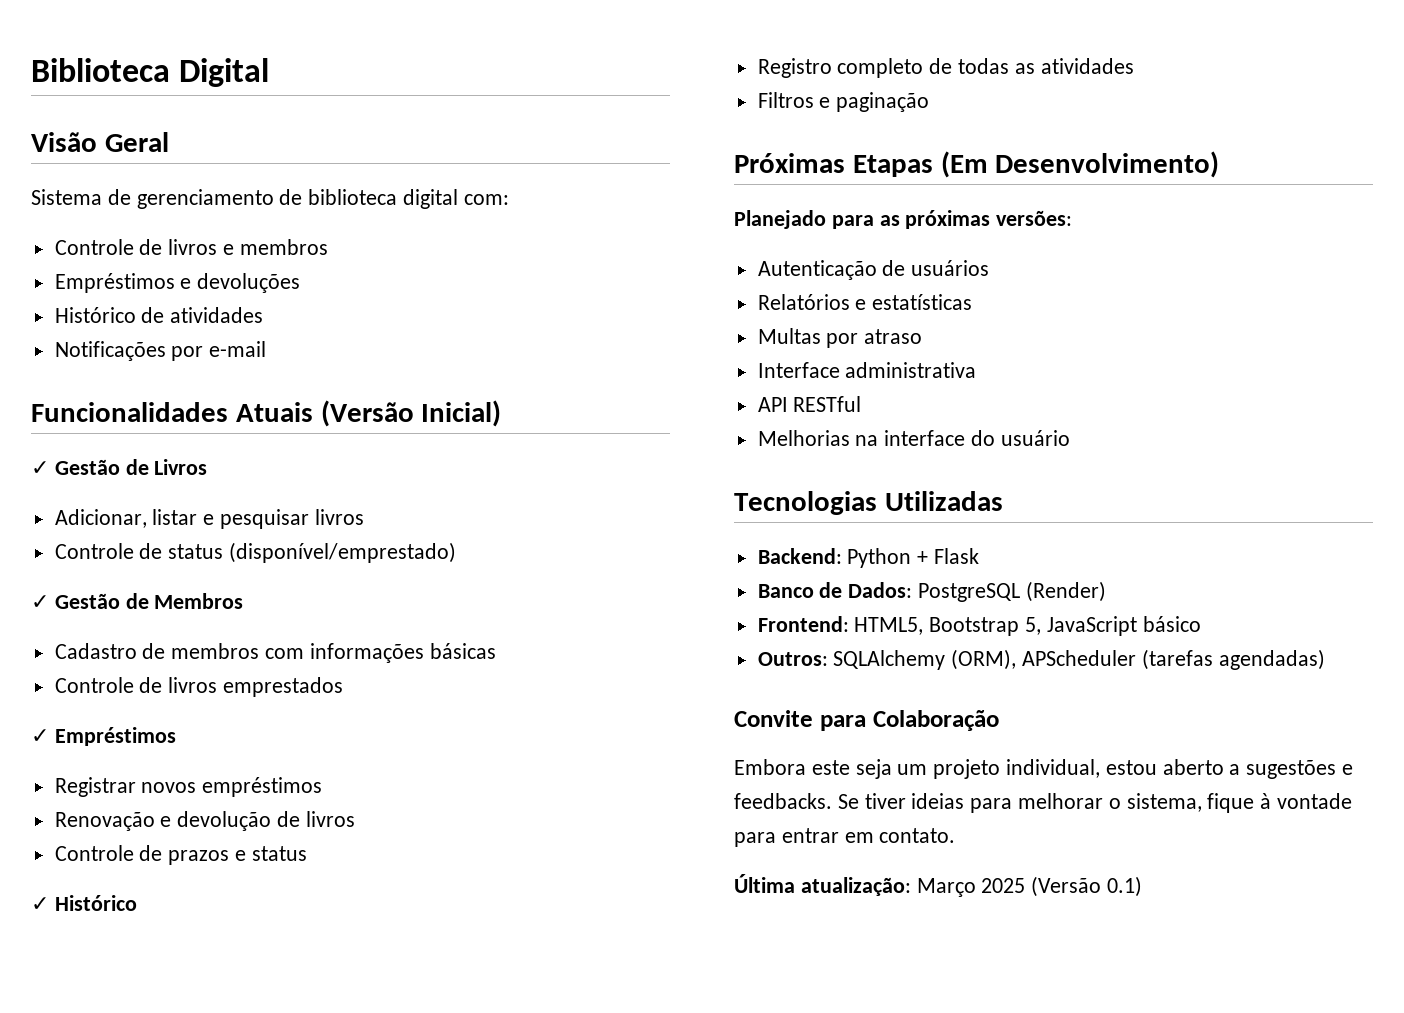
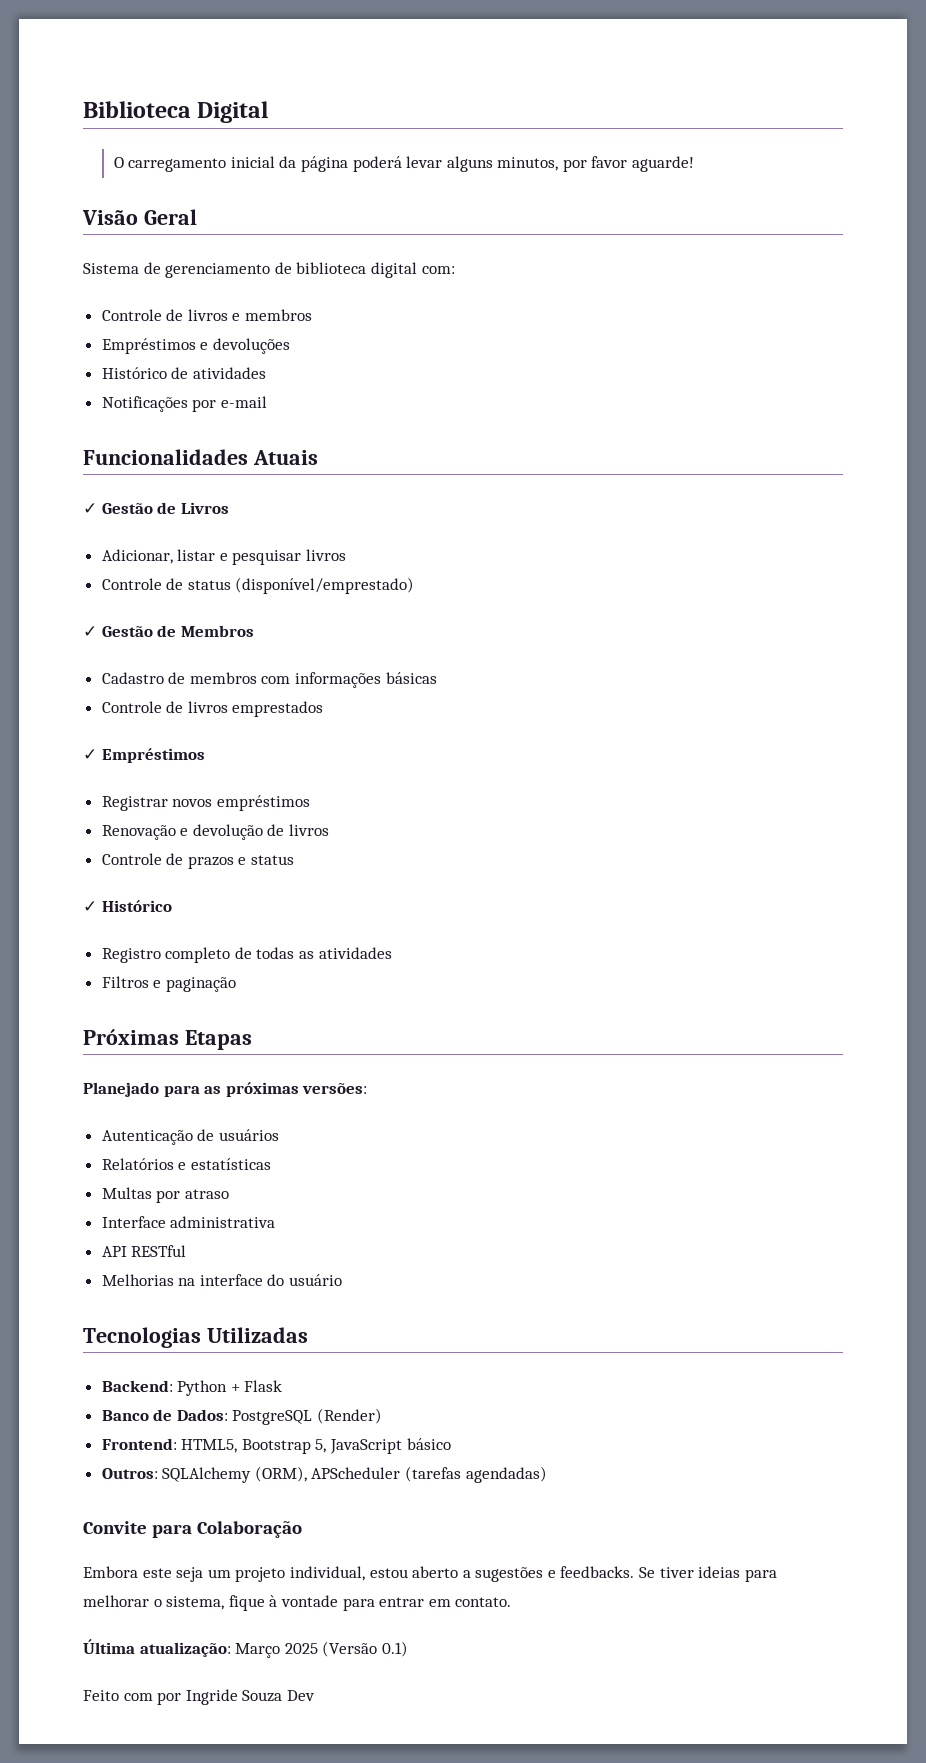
(270, 72) none -> [113,156,695,172] // O carregamento inicial da página poderá levar alguns minutos, por favor aguarde!
[320,400,502,427] (Versão Inicial) -> (318, 457) none
[940,151,1220,178] (Em Desenvolvimento) -> (252, 1040) none
(1143, 886) none -> [83,1689,315,1705] // Feito com por Ingride Souza Dev

